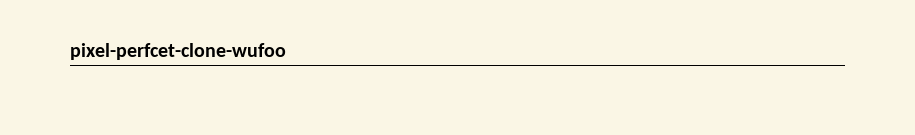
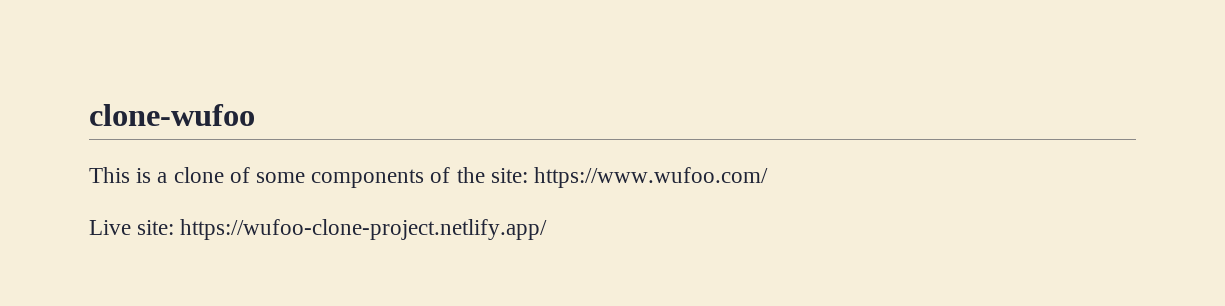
[70,43,286,60] pixel-perfcet-clone-wufoo -> [89,104,255,126] [89,167,769,188] [89,219,548,240] clone-wufoo // This is a clone of some components of the site: https://www.wufoo.com/ // Live site: https://wufoo-clone-project.netlify.app/

